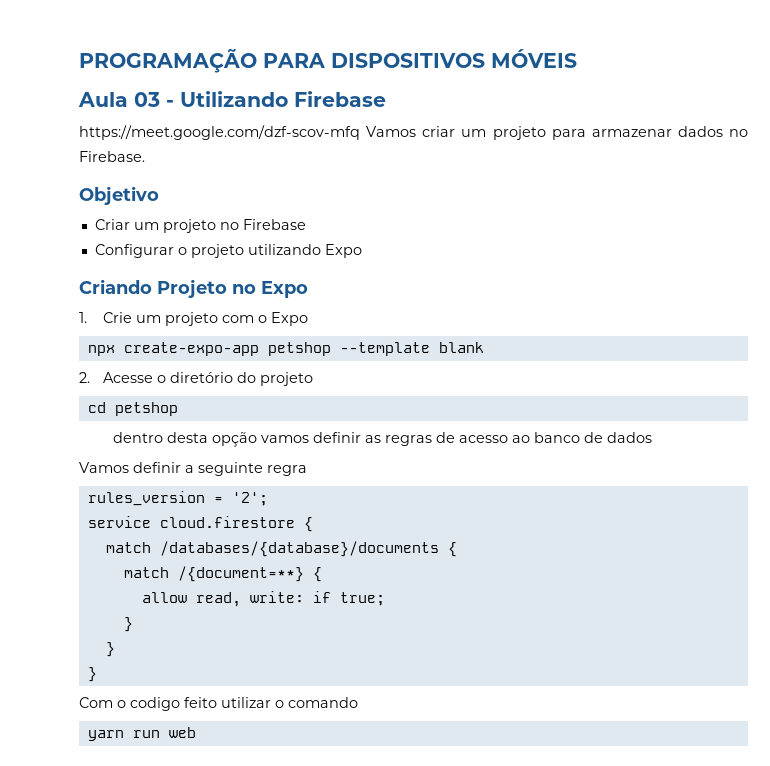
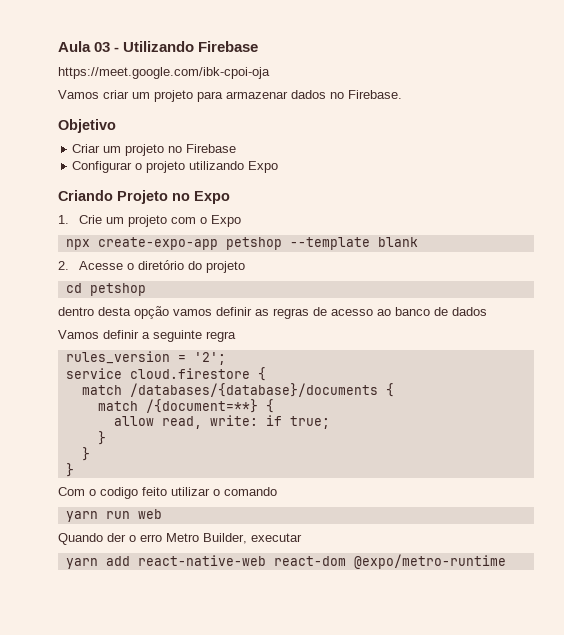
[79,49,577,73] PROGRAMAÇÃO PARA DISPOSITIVOS MÓVEIS // -> (58, 46) none
[79,125,360,140] https://meet.google.com/dzf-scov-mfq -> [58,67,270,79] https://meet.google.com/ibk-cpoi-oja //
(196, 732) none -> [58,533,302,545] [65,554,506,569] // Quando der o erro Metro Builder, executar // yarn add react-native-web react-dom @expo/metro-runtime

